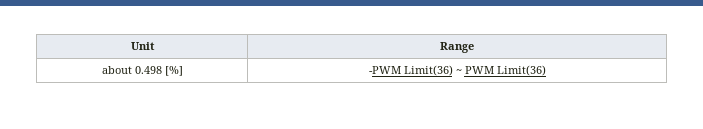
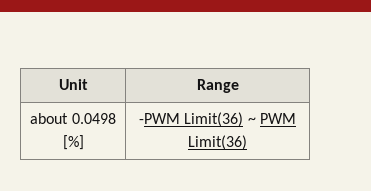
[134,66,162,74] 0.498 -> [71,113,116,124] 0.0498

